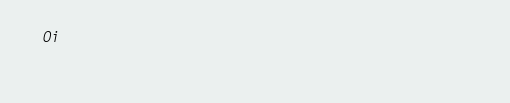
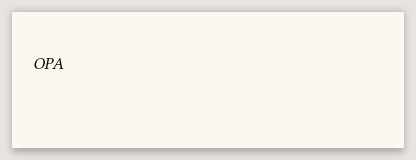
[43,31,59,42] Oi -> [33,57,64,69] OPA

